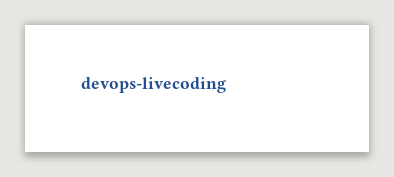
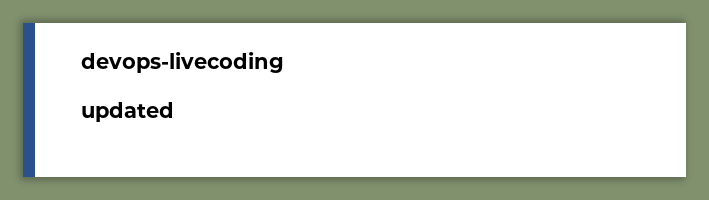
(226, 85) none -> [81,102,174,122] // updated

